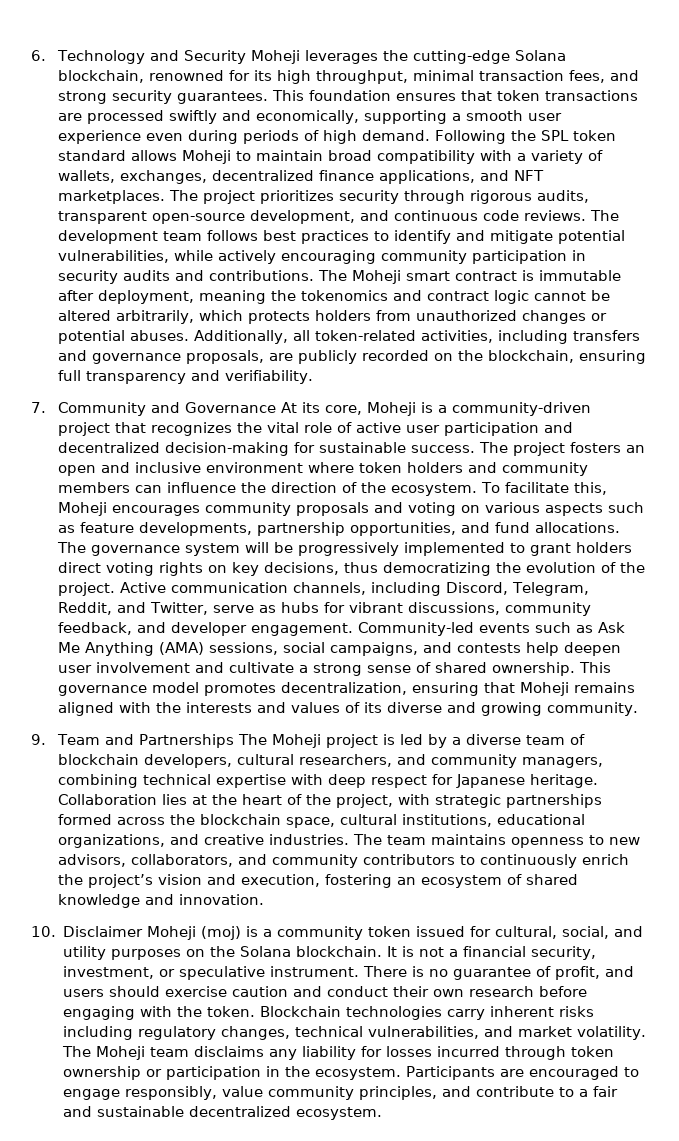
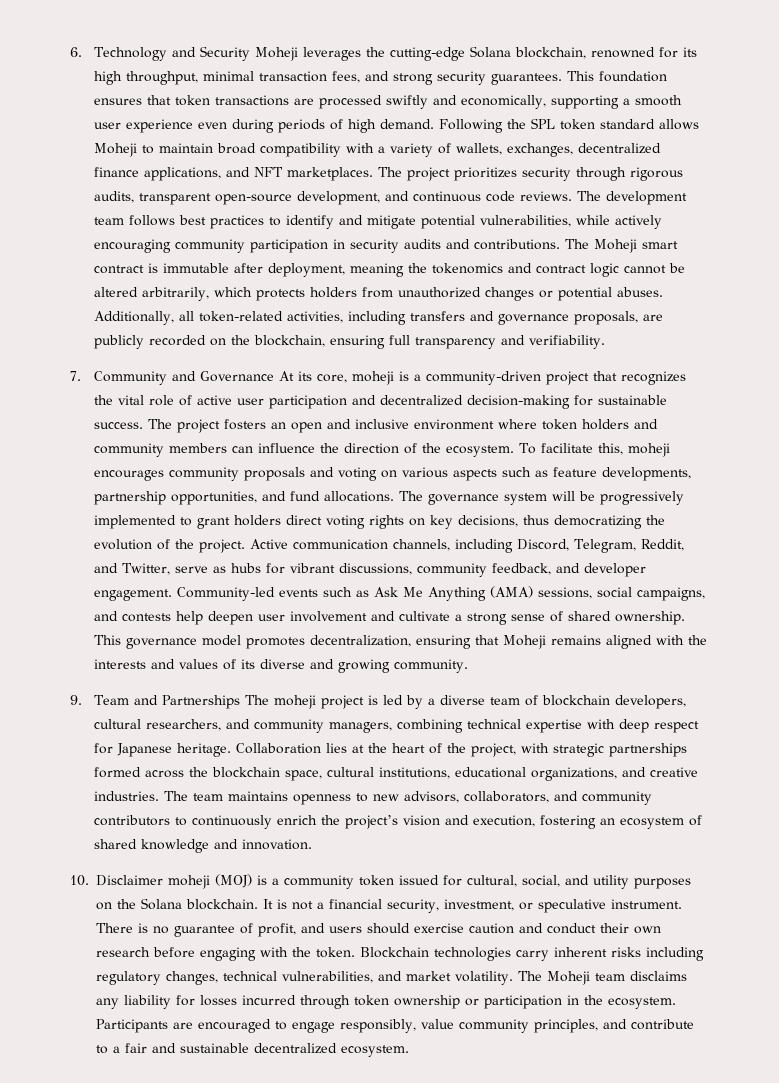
[367,402,417,416] Moheji -> [352,371,395,385] moheji
[58,502,108,516] Moheji -> [628,443,671,457] moheji
[272,734,322,748] Moheji -> [274,695,317,709] moheji
[147,926,242,940] Moheji (moj) -> [168,874,252,889] moheji (MOJ)

